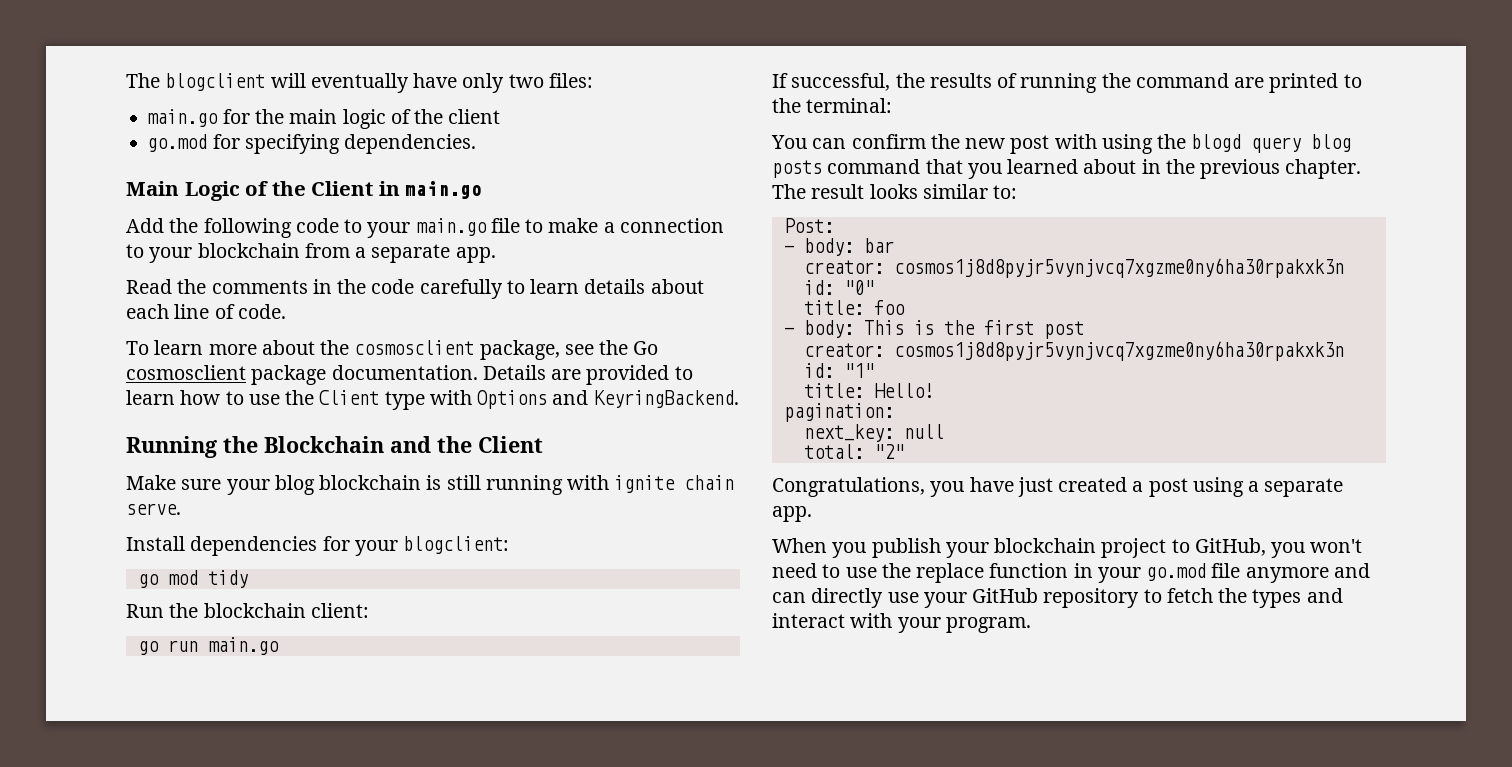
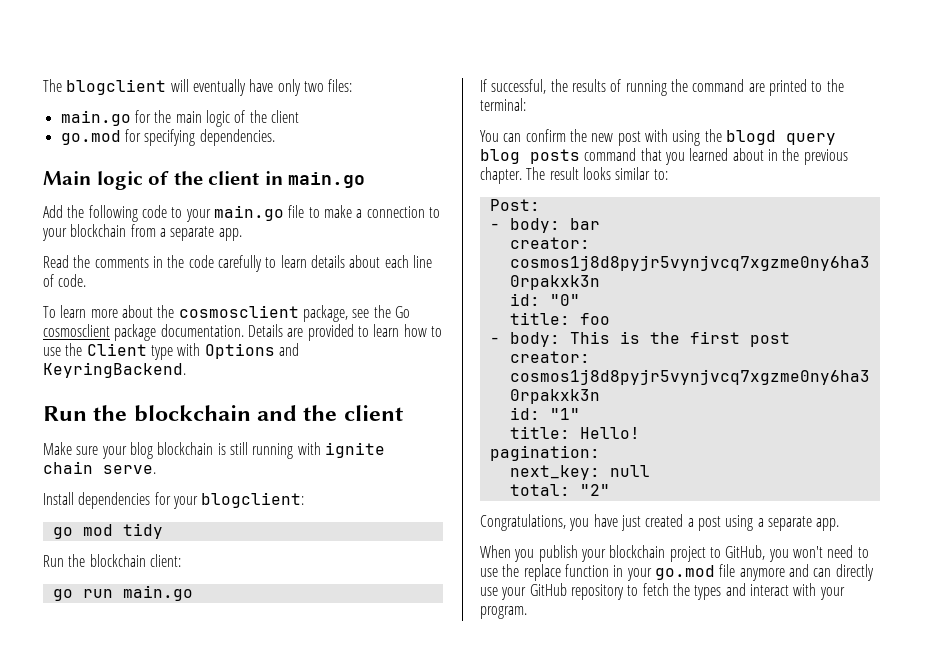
[184,181,374,201] Logic of the Client -> [96,171,260,190] logic of the client
[126,436,384,458] Running the Blockchain -> [43,405,251,422] Run the blockchain
[478,436,543,453] Client -> [343,405,403,421] client

